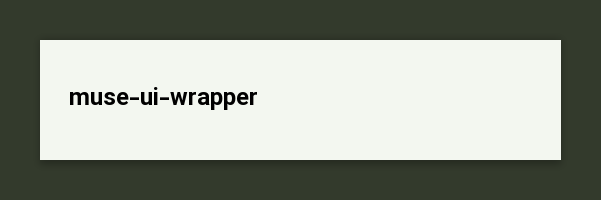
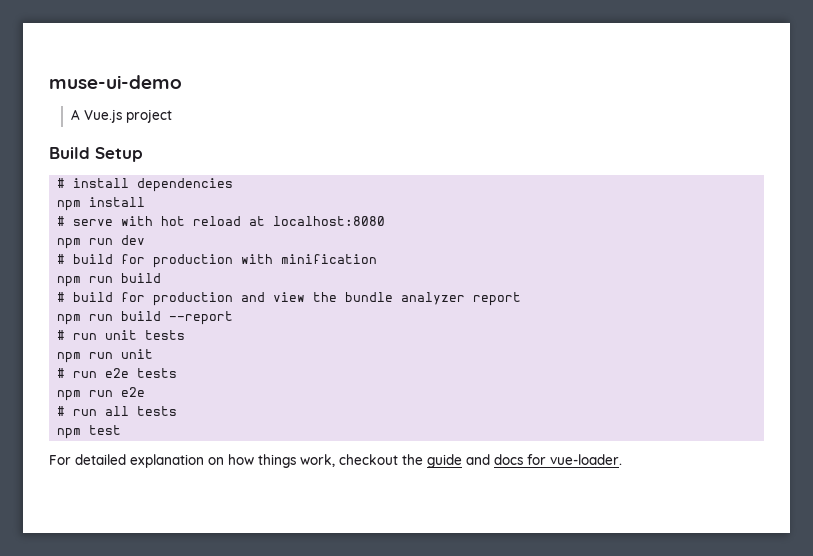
[69,87,258,110] muse-ui-wrapper -> [49,75,182,89] [70,109,172,123] [49,147,143,162] [57,178,234,192] [57,197,146,211] [57,216,386,226] [57,235,146,249] [57,254,378,268] [57,273,162,287] [57,292,522,306] [57,311,234,325] [57,330,186,340] [57,349,154,363] [57,368,178,378] [57,387,146,401] [57,406,178,416] [57,425,122,439] [49,454,622,468] muse-ui-demo // A Vue.js project // Build Setup // # install dependencies // npm install // # serve with hot reload at localhost:8080 // npm run dev // # build for production with minification // npm run build // # build for production and view the bundle analyzer report // npm run build --report // # run unit tests // npm run unit // # run e2e tests // npm run e2e // # run all tests // npm test // For detailed explanation on how things work, checkout the guide and docs for vue-loader.

